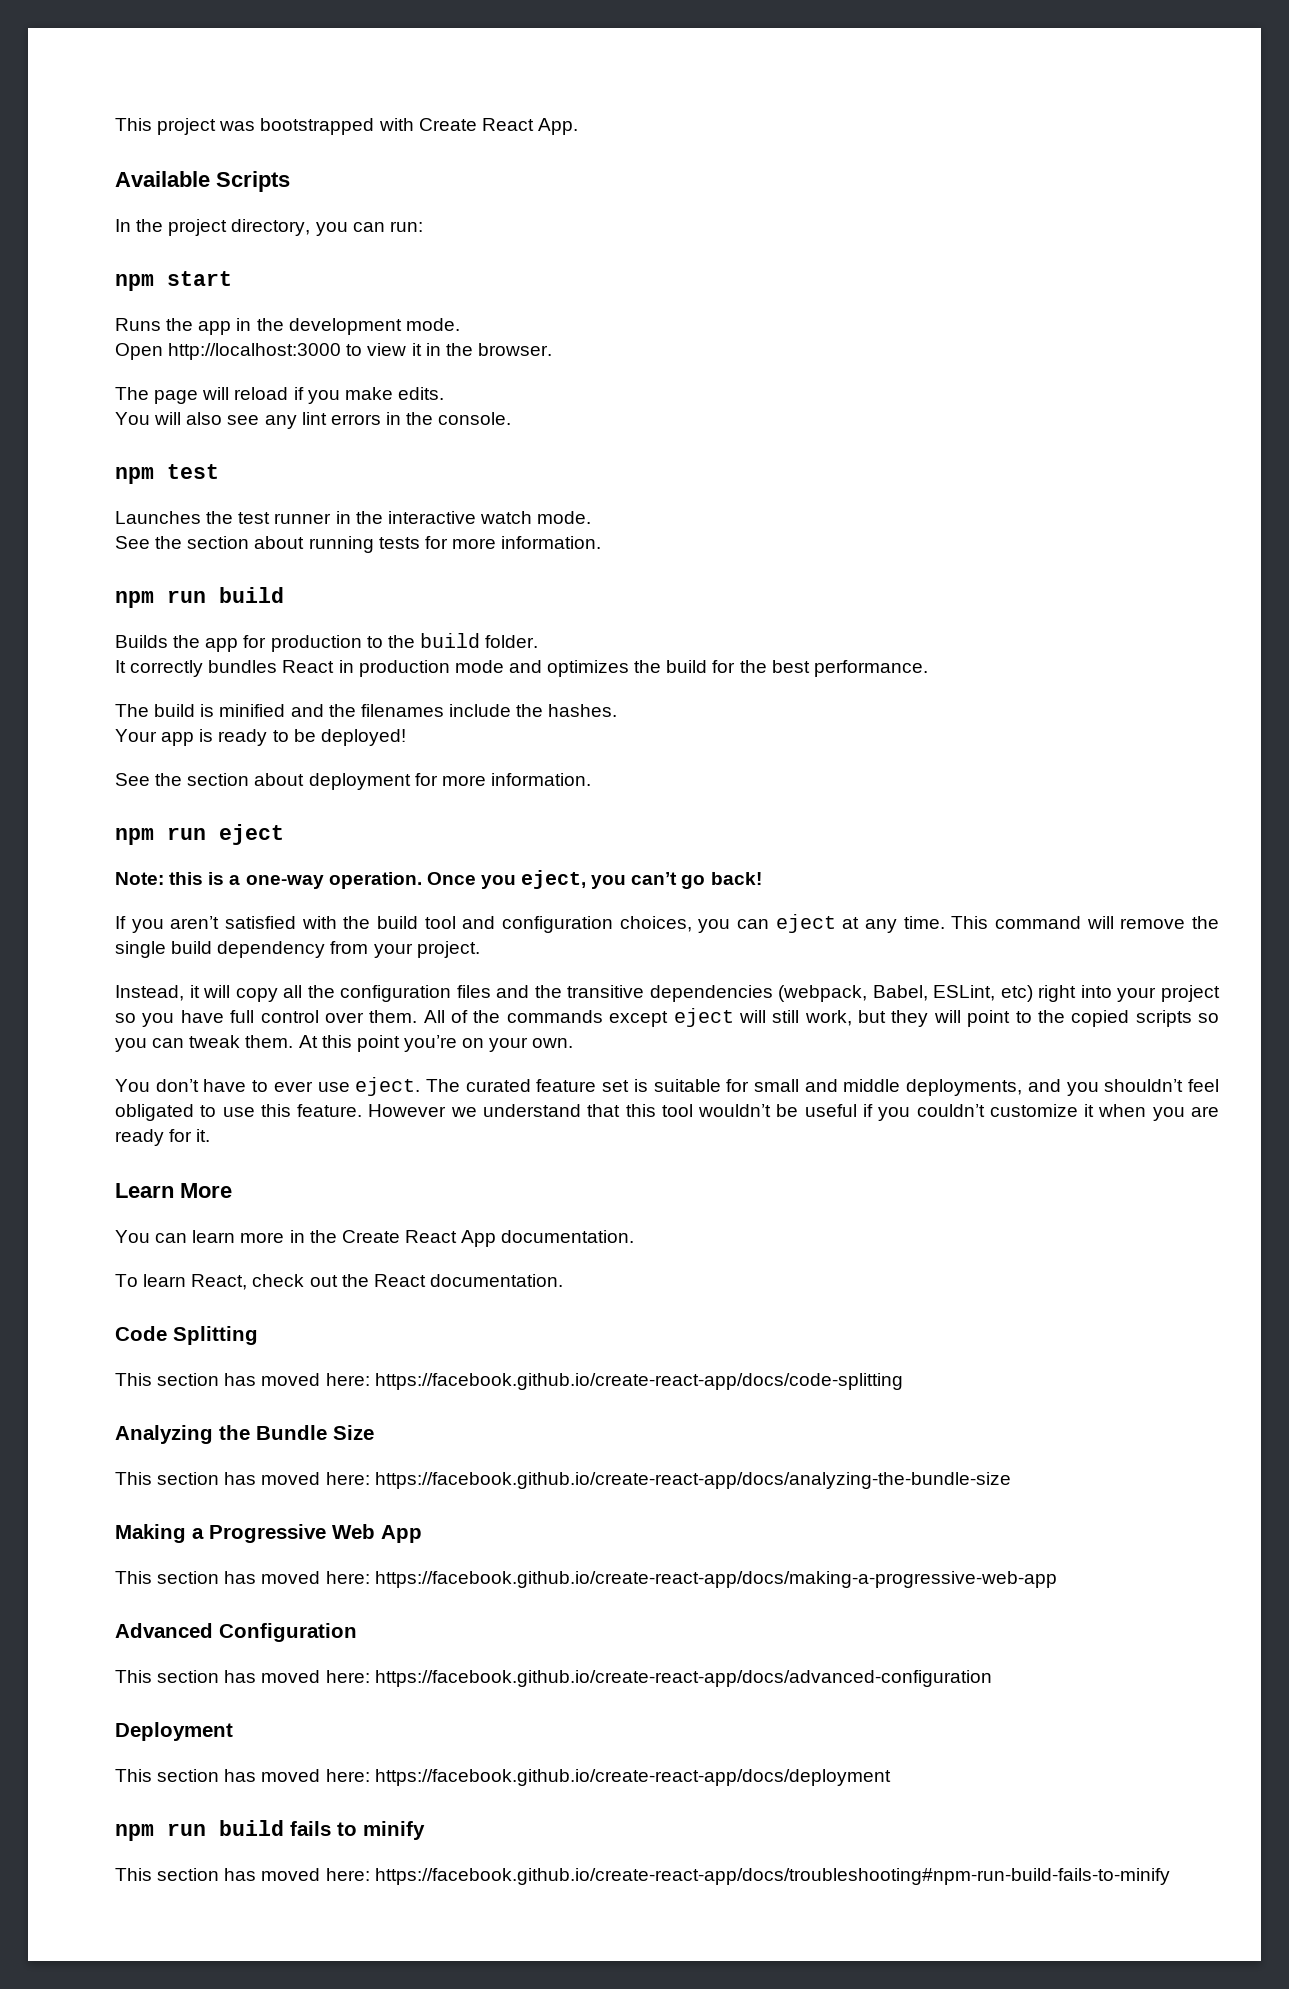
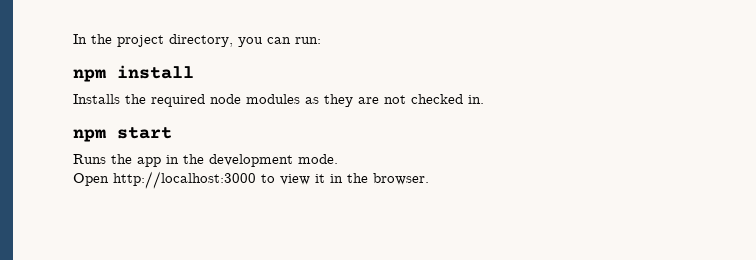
[115,118,578,135] [115,171,290,192] This project was bootstrapped with Create React App. // Available Scripts // -> (73, 39) none
(423, 226) none -> [73,65,194,82] [73,94,484,107] // npm install // Installs the required node modules as they are not checked in.
[115,387,444,404] [115,412,512,429] [115,464,219,484] [115,511,592,524] [115,536,602,553] [115,587,284,608] [115,633,539,652] [115,660,928,677] [115,704,618,717] [115,729,406,746] [115,773,591,790] [115,824,284,845] [115,870,762,889] [115,914,1219,933] [115,941,480,958] [115,985,1220,1002] [115,1008,1219,1027] [115,1035,574,1052] [115,1077,1219,1096] [115,1104,1220,1121] [115,1129,211,1146] [115,1183,232,1198] [115,1230,635,1247] [115,1274,563,1290] [115,1326,258,1345] [115,1373,903,1390] [115,1425,374,1444] [115,1472,1011,1489] [115,1524,422,1543] [115,1571,1057,1588] [115,1623,357,1642] [115,1670,992,1687] [115,1722,233,1741] [115,1769,891,1786] [115,1820,425,1841] [115,1868,1170,1885] // The page will reload if you make edits. // You will also see any lint errors in the console. // npm test // Launches the test runner in the interactive watch mode. // See the section about running tests for more information. // npm run build // Builds the app for production to the build folder. // It correctly bundles React in production mode and optimizes the build for the best performance. // The build is minified and the filenames include the hashes. // Your app is ready to be deployed! // See the section about deployment for more information. // npm run eject // Note: this is a one-way operation. Once you eject, you can’t go back! // If you aren’t satisfied with the build tool and configuration choices, you can eject at any time. This command will remove the single build dependency from your project. // Instead, it will copy all the configuration files and the transitive dependencies (webpack, Babel, ESLint, etc) right into your project so you have full control over them. All of the commands except eject will still work, but they will point to the copied scripts so you can tweak them. At this point you’re on your own. // You don’t have to ever use eject. The curated feature set is suitable for small and middle deployments, and you shouldn’t feel obligated to use this feature. However we understand that this tool wouldn’t be useful if you couldn’t customize it when you are ready for it. // Learn More // You can learn more in the Create React App documentation. // To learn React, check out the React documentation. // Code Splitting // This section has moved here: https://facebook.github.io/create-react-app/docs/code-splitting // Analyzing the Bundle Size // This section has moved here: https://facebook.github.io/create-react-app/docs/analyzing-the-bundle-size // Making a Progressive Web App // This section has moved here: https://facebook.github.io/create-react-app/docs/making-a-progressive-web-app // Advanced Configuration // This section has moved here: https://facebook.github.io/create-react-app/docs/advanced-configuration // Deployment // This section has moved here: https://facebook.github.io/create-react-app/docs/deployment // npm run build fails to minify // This section has moved here: https://facebook.github.io/create-react-app/docs/troubleshooting#npm-run-build-fails-to-minify -> (429, 179) none

